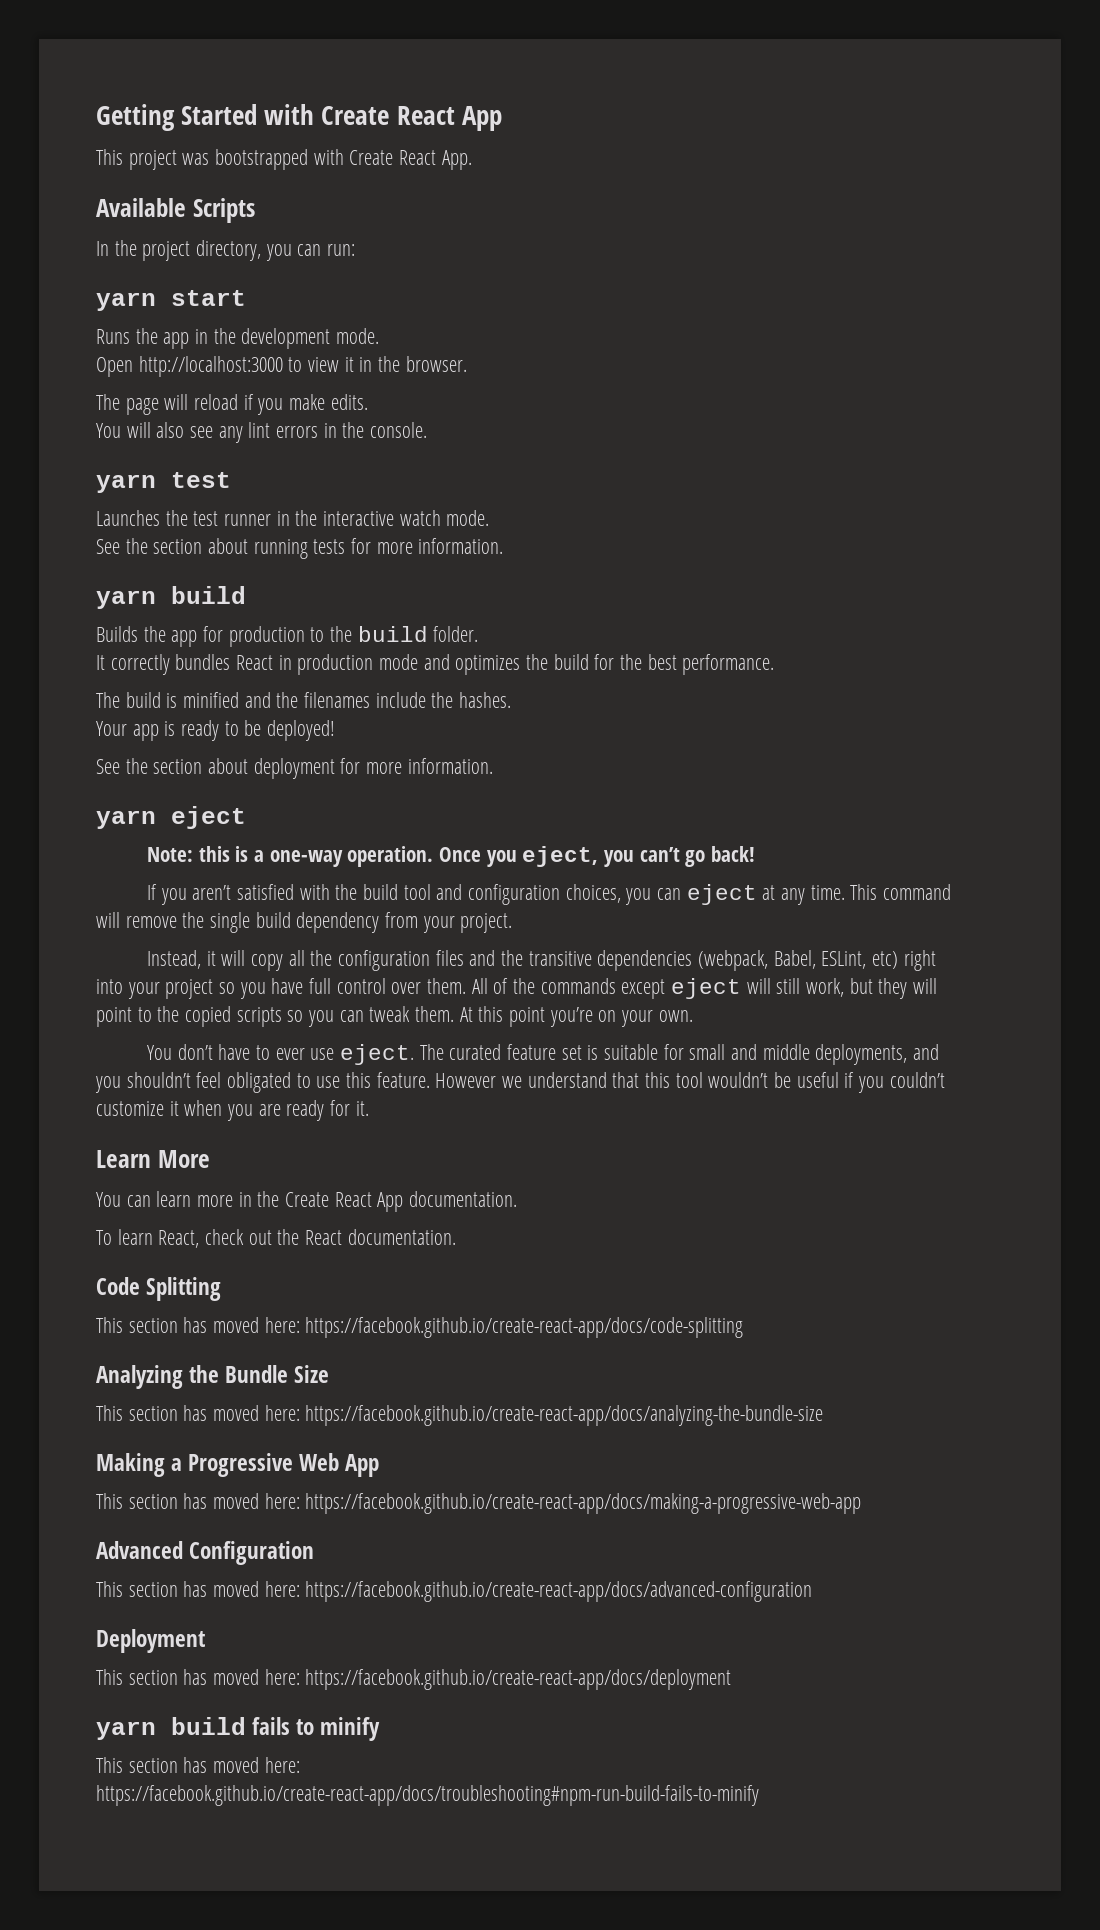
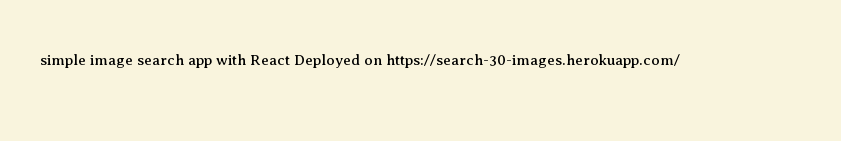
[96,104,502,131] [96,149,472,170] [96,198,255,223] [96,240,356,261] [96,290,246,311] [96,328,380,349] [96,356,467,377] [96,394,368,415] [96,422,428,443] [96,472,231,493] [96,510,490,526] [96,538,504,559] [96,586,246,609] [96,626,479,647] [96,654,775,675] [96,692,512,708] [96,720,336,741] [96,758,493,779] [96,806,246,829] [146,846,755,867] [146,884,951,905] [96,912,513,933] [146,950,936,971] [96,978,938,999] [96,1006,693,1027] [146,1044,939,1065] [95,1072,945,1093] [96,1100,369,1121] [96,1150,210,1168] [96,1191,518,1212] [96,1229,456,1248] [96,1277,222,1301] [96,1317,744,1338] [96,1365,330,1389] [96,1405,824,1426] [96,1453,380,1477] [96,1493,862,1514] [96,1541,315,1565] [96,1581,813,1602] [96,1629,205,1653] [96,1669,732,1690] [96,1717,381,1741] [96,1757,300,1773] [96,1785,759,1806] Getting Started with Create React App // This project was bootstrapped with Create React App. // Available Scripts // In the project directory, you can run: // yarn start // Runs the app in the development mode. // Open http://localhost:3000 to view it in the browser. // The page will reload if you make edits. // You will also see any lint errors in the console. // yarn test // Launches the test runner in the interactive watch mode. // See the section about running tests for more information. // yarn build // Builds the app for production to the build folder. // It correctly bundles React in production mode and optimizes the build for the best performance. // The build is minified and the filenames include the hashes. // Your app is ready to be deployed! // See the section about deployment for more information. // yarn eject // Note: this is a one-way operation. Once you eject, you can’t go back! // If you aren’t satisfied with the build tool and configuration choices, you can eject at any time. This command will remove the single build dependency from your project. // Instead, it will copy all the configuration files and the transitive dependencies (webpack, Babel, ESLint, etc) right into your project so you have full control over them. All of the commands except eject will still work, but they will point to the copied scripts so you can tweak them. At this point you’re on your own. // You don’t have to ever use eject. The curated feature set is suitable for small and middle deployments, and you shouldn’t feel obligated to use this feature. However we understand that this tool wouldn’t be useful if you couldn’t customize it when you are ready for it. // Learn More // You can learn more in the Create React App documentation. // To learn React, check out the React documentation. // Code Splitting // This section has moved here: https://facebook.github.io/create-react-app/docs/code-splitting // Analyzing the Bundle Size // This section has moved here: https://facebook.github.io/create-react-app/docs/analyzing-the-bundle-size // Making a Progressive Web App // This section has moved here: https://facebook.github.io/create-react-app/docs/making-a-progressive-web-app // Advanced Configuration // This section has moved here: https://facebook.github.io/create-react-app/docs/advanced-configuration // Deployment // This section has moved here: https://facebook.github.io/create-react-app/docs/deployment // yarn build fails to minify // This section has moved here: https://facebook.github.io/create-react-app/docs/troubleshooting#npm-run-build-fails-to-minify -> [40,54,681,68] simple image search app with React Deployed on https://search-30-images.herokuapp.com/

